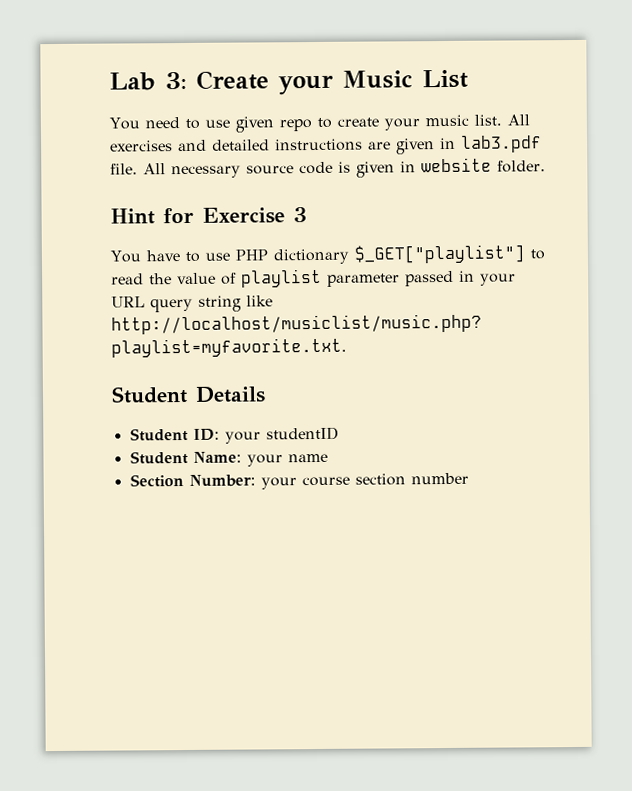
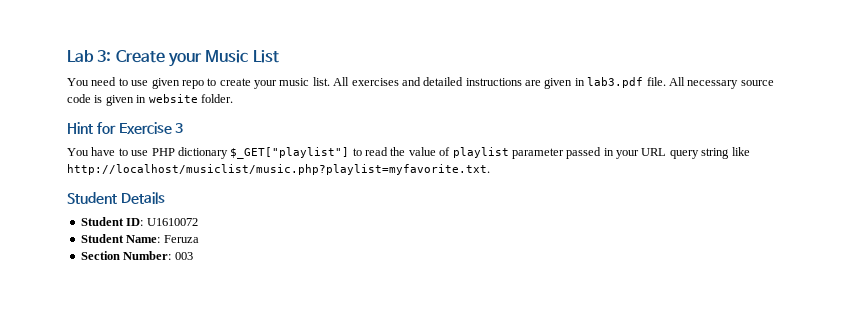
[224,426,339,444] your studentID -> [146,218,198,226] U1610072
[246,453,328,467] your name -> [163,235,199,243] Feruza
[260,472,469,490] your course section number -> [174,252,193,260] 003

